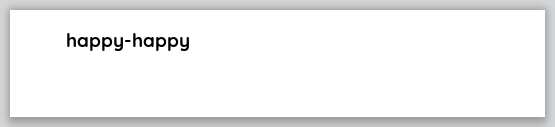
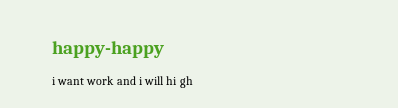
(190, 42) none -> [52,76,193,88] // i want work and i will hi gh

